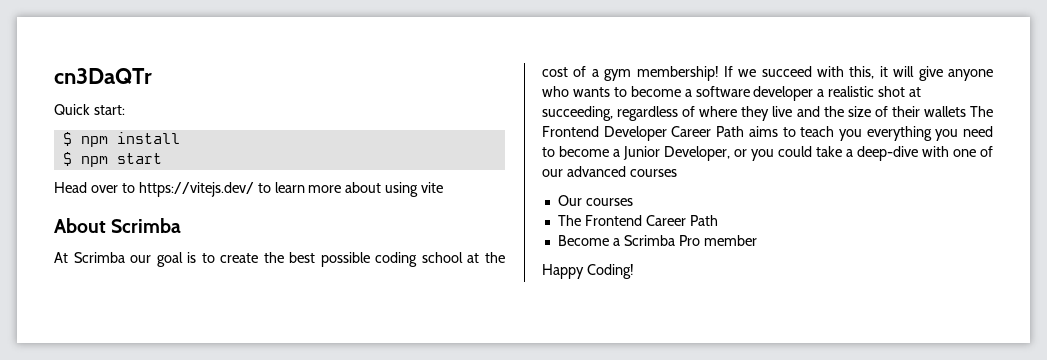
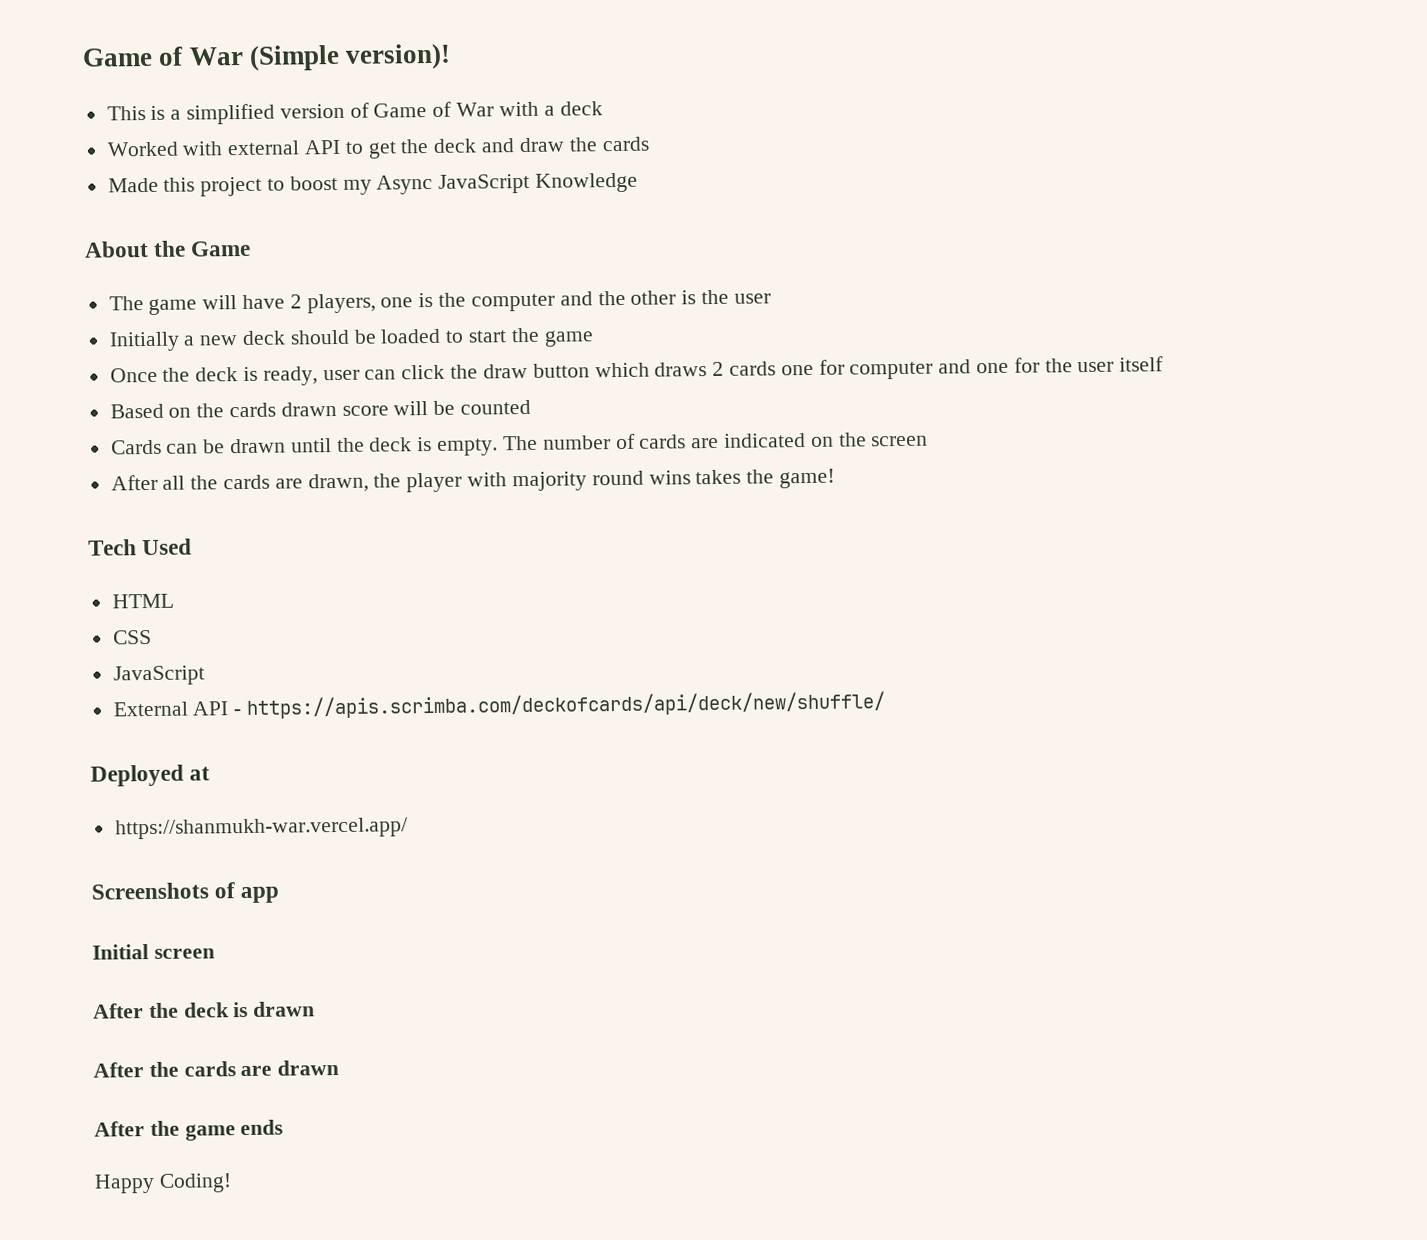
[54,68,152,84] [54,104,125,115] [62,132,180,147] [62,152,162,167] [54,182,444,197] [54,218,182,233] [54,252,506,267] [542,66,993,81] [542,86,922,101] [542,106,993,121] [542,126,993,141] [542,146,993,161] [542,166,677,177] [557,195,633,206] [557,215,718,226] [557,235,757,246] cn3DaQTr // Quick start: // $ npm install // $ npm start // Head over to https://vitejs.dev/ to learn more about using vite // About Scrimba // At Scrimba our goal is to create the best possible coding school at the cost of a gym membership! If we succeed with this, it will give anyone who wants to become a software developer a realistic shot at succeeding, regardless of where they live and the size of their wallets The Frontend Developer Career Path aims to teach you everything you need to become a Junior Developer, or you could take a deep-dive with one of our advanced courses // Our courses // The Frontend Career Path // Become a Scrimba Pro member -> [82,43,452,71] [106,101,603,125] [106,136,649,159] [107,172,639,197] [84,240,252,258] [108,289,771,315] [108,327,594,352] [109,356,1165,386] [109,399,532,419] [110,432,929,456] [110,468,835,493] [88,538,193,556] [111,593,174,609] [112,629,152,645] [112,665,205,686] [112,691,886,719] [90,764,211,787] [114,817,408,840] [91,882,280,904] [92,944,215,960] [93,1001,316,1019] [93,1060,340,1078] [94,1119,284,1141] Game of War (Simple version)! // This is a simplified version of Game of War with a deck // Worked with external API to get the deck and draw the cards // Made this project to boost my Async JavaScript Knowledge // About the Game // The game will have 2 players, one is the computer and the other is the user // Initially a new deck should be loaded to start the game // Once the deck is ready, user can click the draw button which draws 2 cards one for computer and one for the user itself // Based on the cards drawn score will be counted // Cards can be drawn until the deck is empty. The number of cards are indicated on the screen // After all the cards are drawn, the player with majority round wins takes the game! // Tech Used // HTML // CSS // JavaScript // External API - https://apis.scrimba.com/deckofcards/api/deck/new/shuffle/ // Deployed at // https://shanmukh-war.vercel.app/ // Screenshots of app // Initial screen // After the deck is drawn // After the cards are drawn // After the game ends

